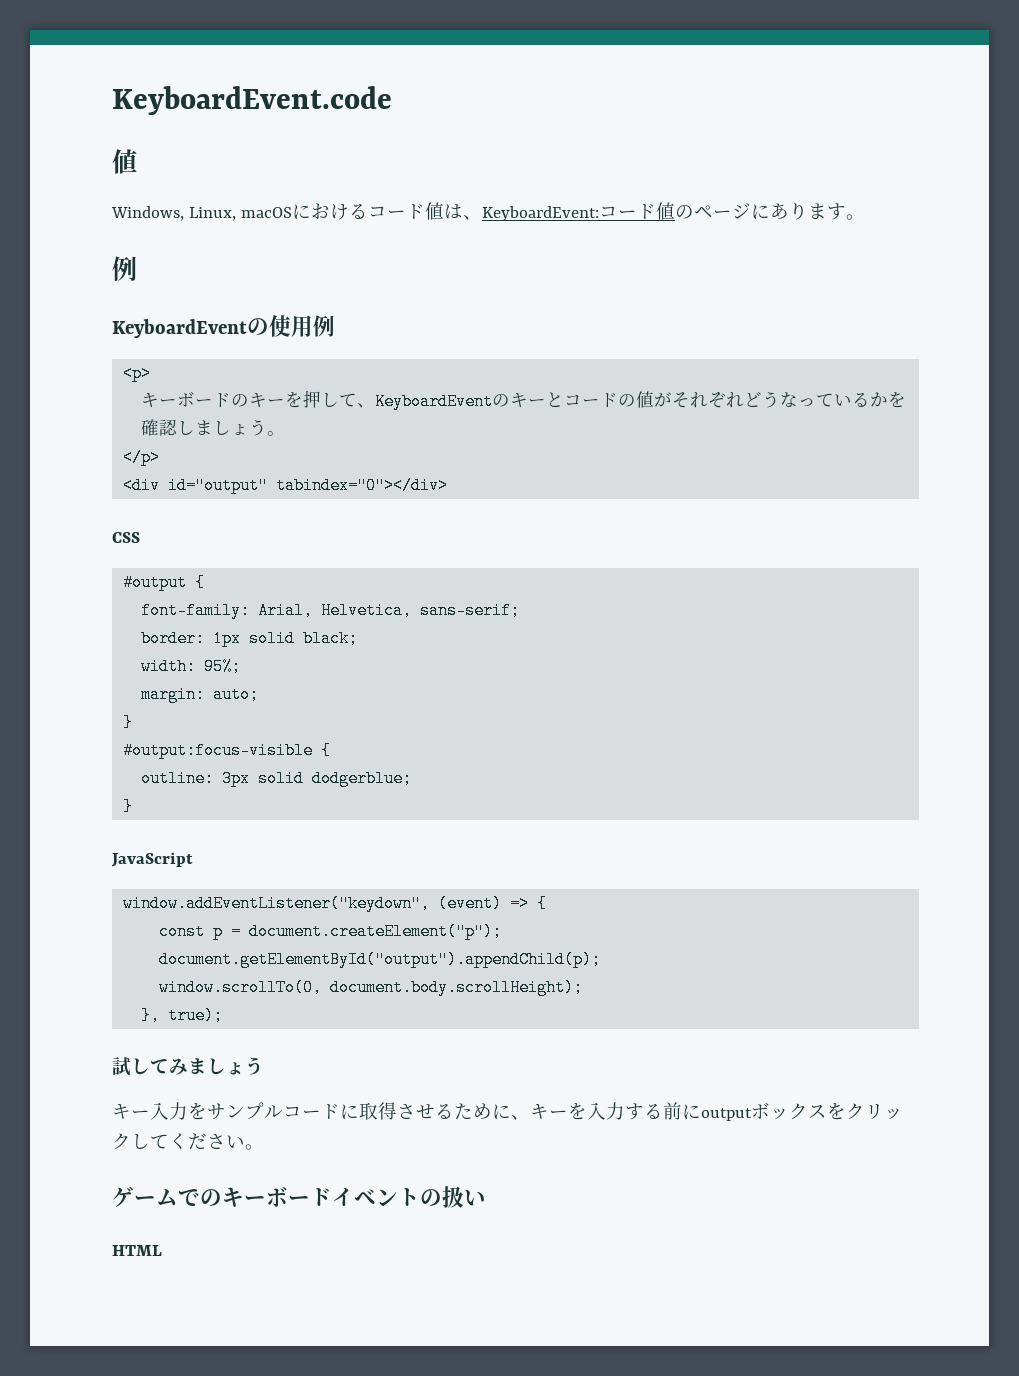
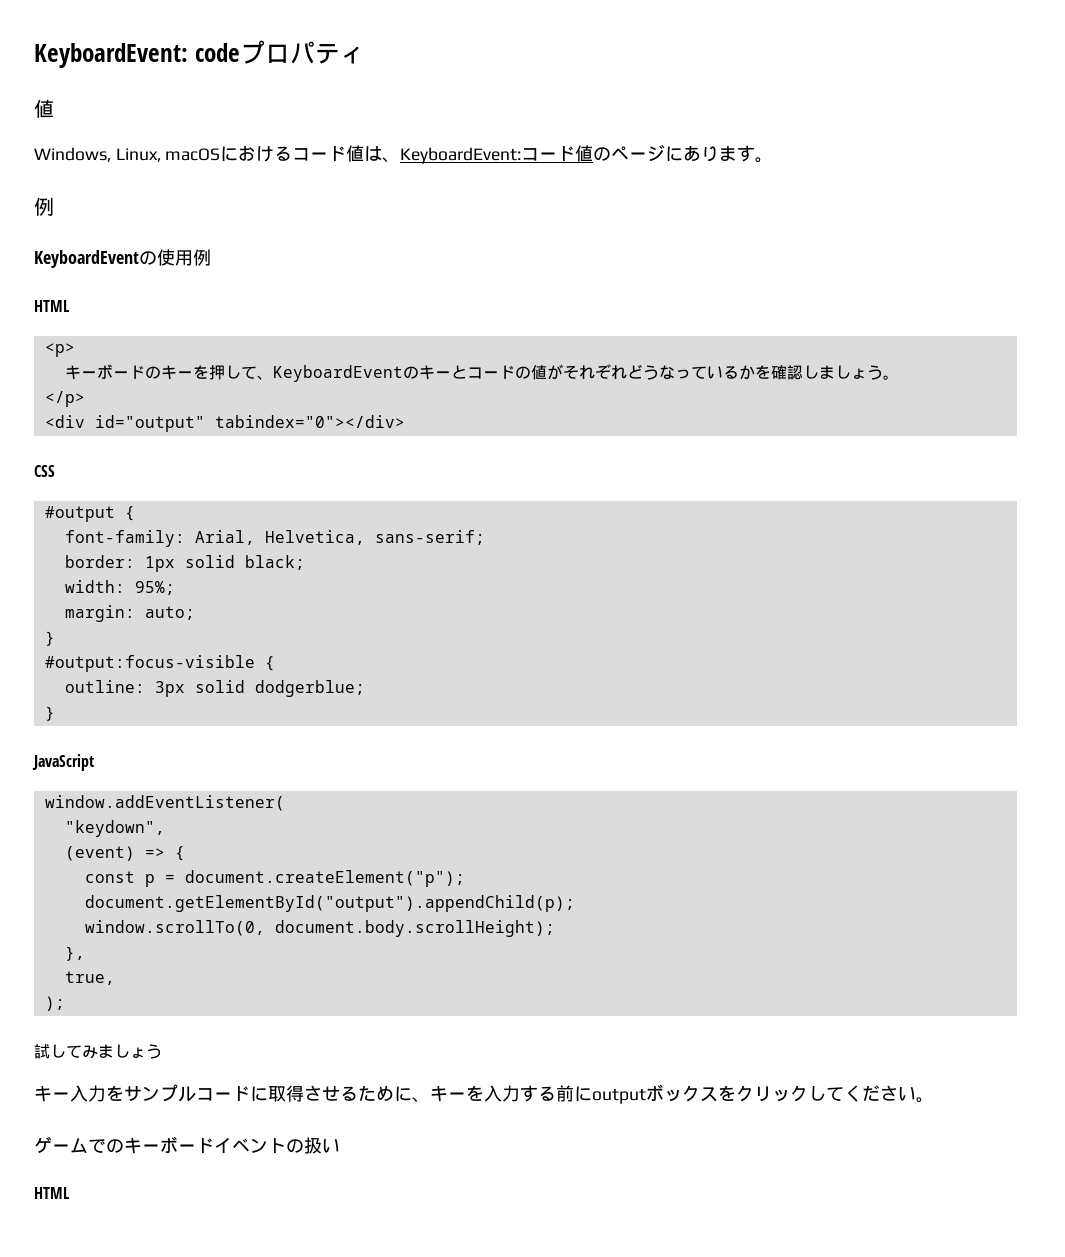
[112,86,392,115] KeyboardEvent.code -> [34,40,365,68] KeyboardEvent: codeプロパティ
(335, 326) none -> [34,300,70,312] // HTML
[123,895,431,912] window.addEventListener("keydown", -> [44,795,285,811] [64,820,165,837] window.addEventListener( // "keydown", //
[168,1007,224,1024] true); -> [64,971,115,985] [44,996,65,1011] // true, // );

